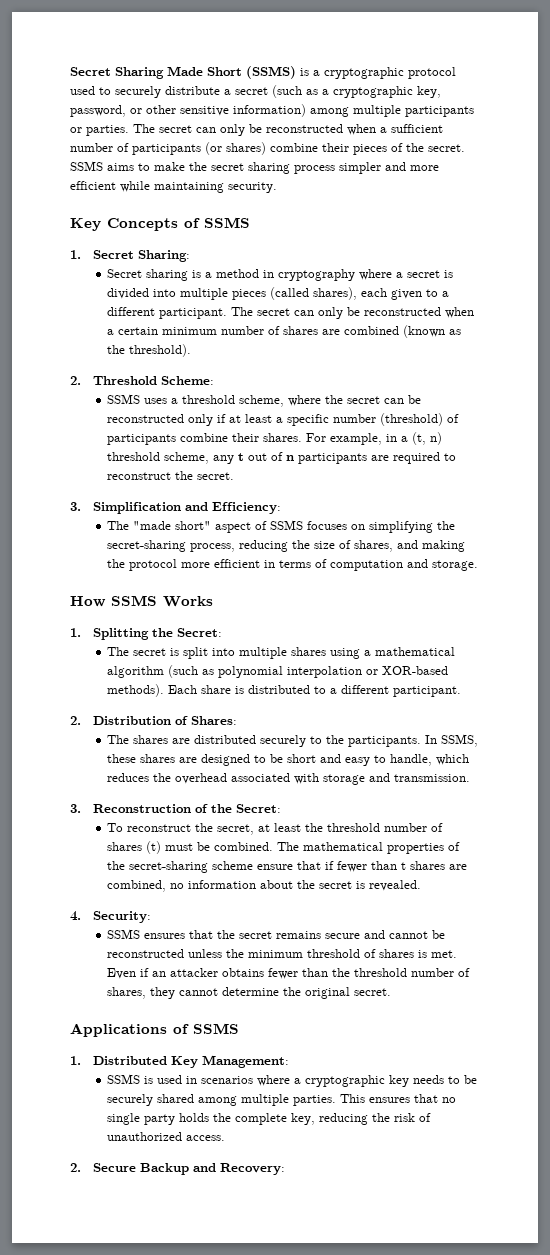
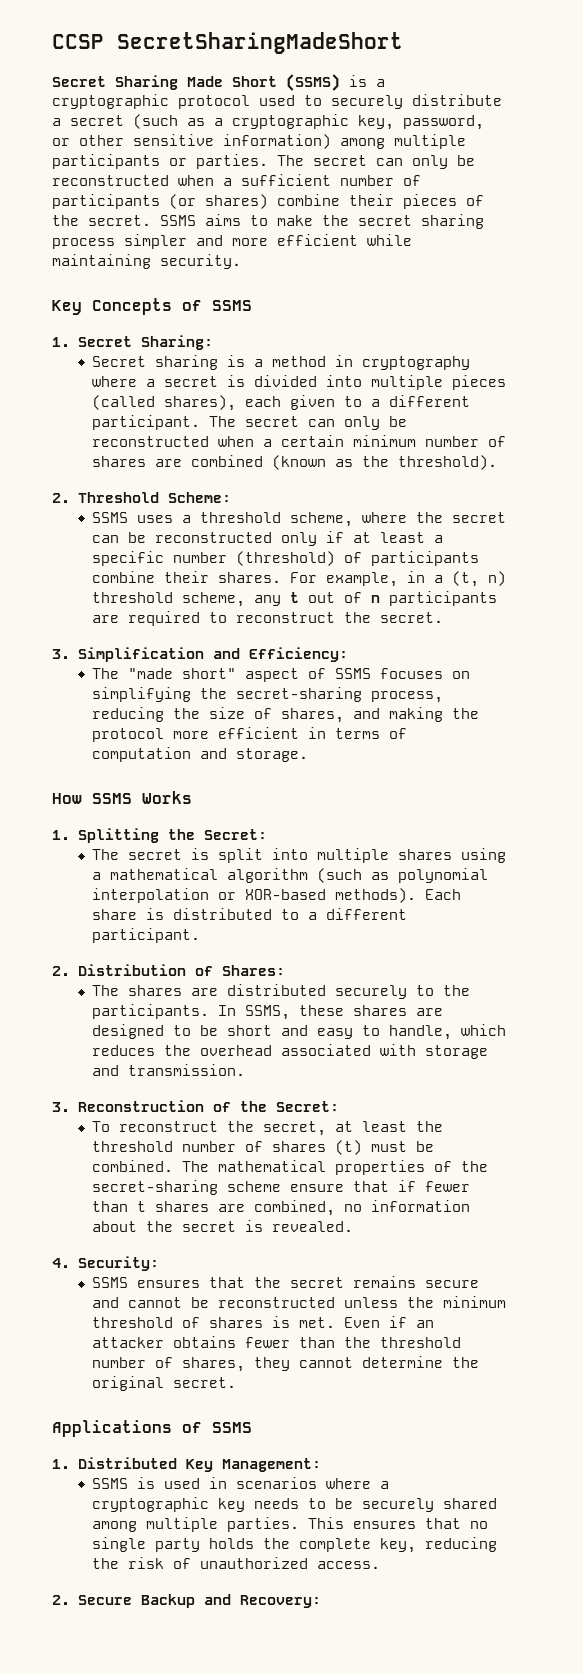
(70, 71) none -> [52,32,403,54] CCSP SecretSharingMadeShort //

